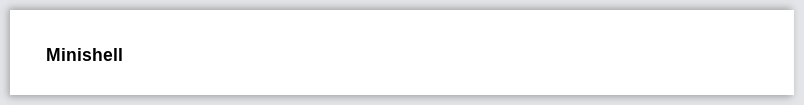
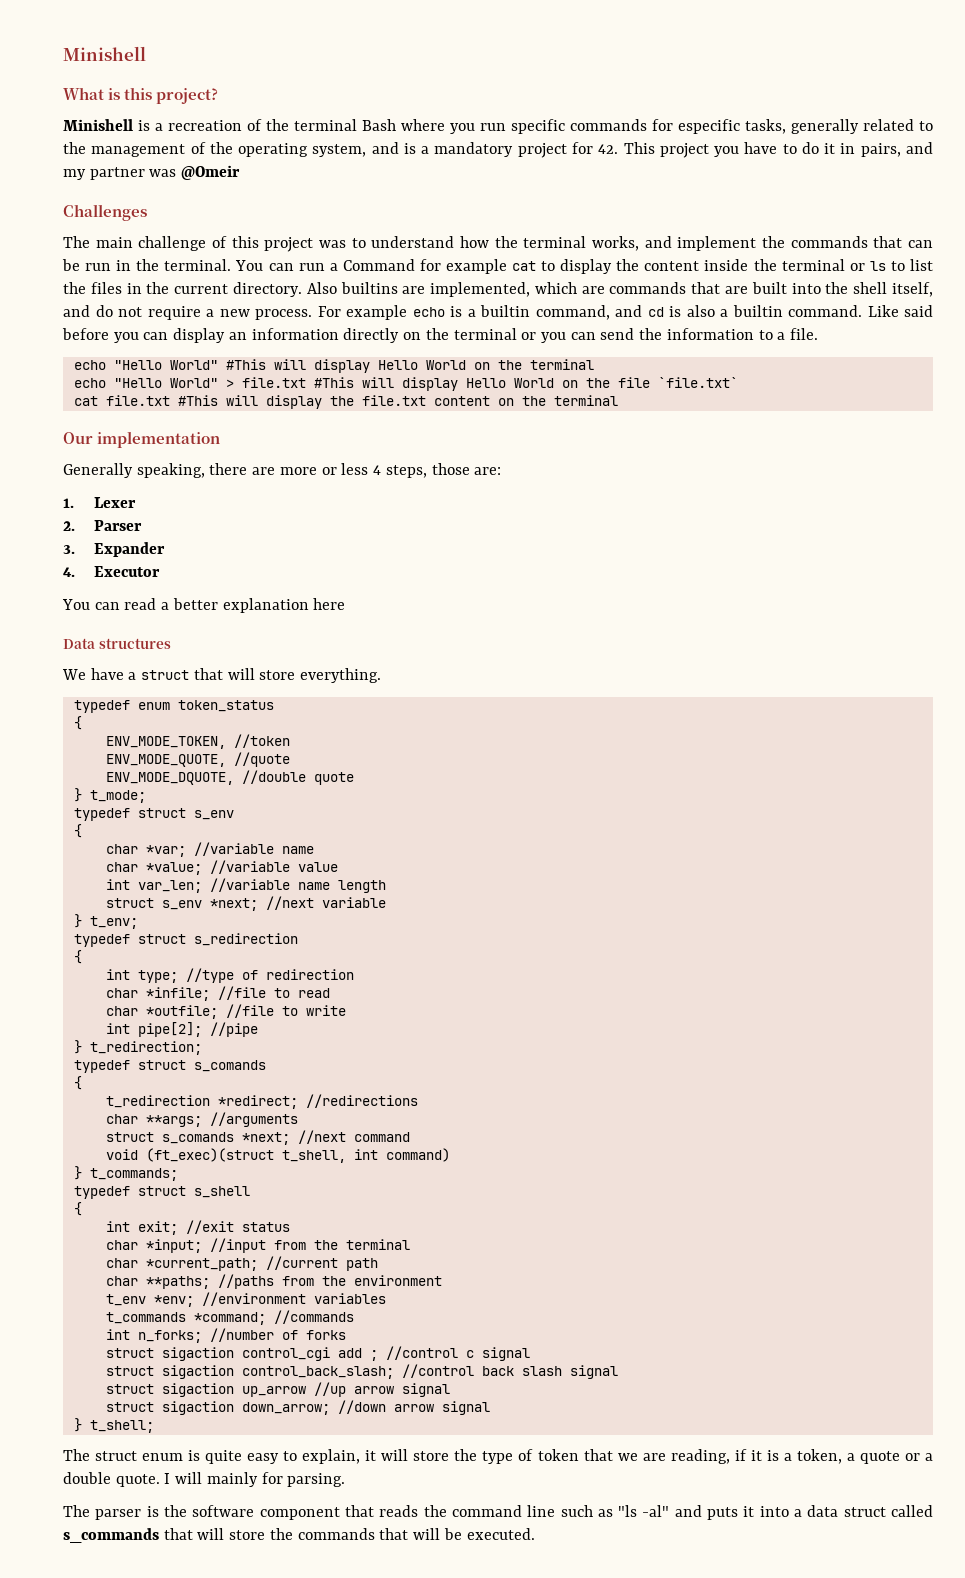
[46,48,123,61] Minishell -> [63,46,146,61] [63,87,219,104] [63,119,933,134] [63,142,933,158] [63,165,241,180] [63,204,147,221] [63,236,933,252] [62,259,933,274] [63,282,933,297] [63,305,933,320] [62,328,819,343] [73,359,594,373] [73,377,738,391] [73,395,618,409] [63,431,221,448] [63,463,502,478] [63,497,136,508] [63,520,142,531] [63,542,165,557] [63,566,160,577] [62,598,346,613] [63,638,171,649] [62,668,382,683] [73,700,274,713] [73,716,82,730] [105,734,290,749] [105,752,290,767] [105,770,354,785] [73,788,146,803] [73,808,234,821] [73,824,82,838] [105,842,314,857] [105,860,338,875] [105,878,386,893] [105,896,386,911] [73,914,138,929] [73,933,298,947] [73,950,82,964] [105,968,354,983] [105,986,330,1001] [105,1004,346,1019] [105,1022,258,1037] [73,1040,202,1055] [73,1060,266,1073] [73,1076,82,1090] [105,1094,418,1109] [105,1112,298,1127] [105,1130,410,1145] [105,1148,450,1163] [73,1166,178,1181] [73,1186,250,1199] [73,1202,82,1216] [105,1220,290,1235] [105,1238,410,1253] [105,1256,378,1271] [105,1274,442,1289] [105,1292,386,1307] [105,1310,354,1325] [105,1328,346,1343] [105,1346,530,1361] [105,1364,618,1379] [105,1382,450,1397] [105,1400,490,1415] [73,1418,154,1433] [63,1449,934,1464] [63,1472,346,1487] [63,1505,934,1520] [63,1528,535,1543] Minishell // What is this project? // Minishell is a recreation of the terminal Bash where you run specific commands for especific tasks, generally related to the management of the operating system, and is a mandatory project for 42. This project you have to do it in pairs, and my partner was @Omeir // Challenges // The main challenge of this project was to understand how the terminal works, and implement the commands that can be run in the terminal. You can run a Command for example cat to display the content inside the terminal or ls to list the files in the current directory. Also builtins are implemented, which are commands that are built into the shell itself, and do not require a new process. For example echo is a builtin command, and cd is also a builtin command. Like said before you can display an information directly on the terminal or you can send the information to a file. // echo "Hello World" #This will display Hello World on the terminal // echo "Hello World" > file.txt #This will display Hello World on the file `file.txt` // cat file.txt #This will display the file.txt content on the terminal // Our implementation // Generally speaking, there are more or less 4 steps, those are: // 1. Lexer // 2. Parser // 3. Expander // 4. Executor // You can read a better explanation here // Data structures // We have a struct that will store everything. // typedef enum token_status // { // ENV_MODE_TOKEN, //token // ENV_MODE_QUOTE, //quote // ENV_MODE_DQUOTE, //double quote // } t_mode; // typedef struct s_env // { // char *var; //variable name // char *value; //variable value // int var_len; //variable name length // struct s_env *next; //next variable // } t_env; // typedef struct s_redirection // { // int type; //type of redirection // char *infile; //file to read // char *outfile; //file to write // int pipe[2]; //pipe // } t_redirection; // typedef struct s_comands // { // t_redirection *redirect; //redirections // char **args; //arguments // struct s_comands *next; //next command // void (ft_exec)(struct t_shell, int command) // } t_commands; // typedef struct s_shell // { // int exit; //exit status // char *input; //input from the terminal // char *current_path; //current path // char **paths; //paths from the environment // t_env *env; //environment variables // t_commands *command; //commands // int n_forks; //number of forks // struct sigaction control_cgi add ; //control c signal // struct sigaction control_back_slash; //control back slash signal // struct sigaction up_arrow //up arrow signal // struct sigaction down_arrow; //down arrow signal // } t_shell; // The struct enum is quite easy to explain, it will store the type of token that we are reading, if it is a token, a quote or a double quote. I will mainly for parsing. // The parser is the software component that reads the command line such as "ls -al" and puts it into a data struct called s_commands that will store the commands that will be executed.

